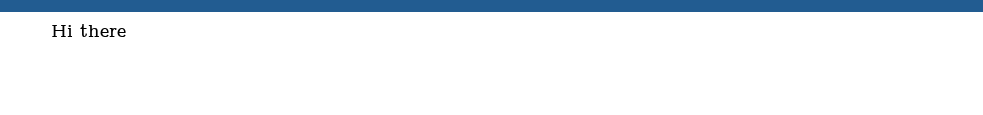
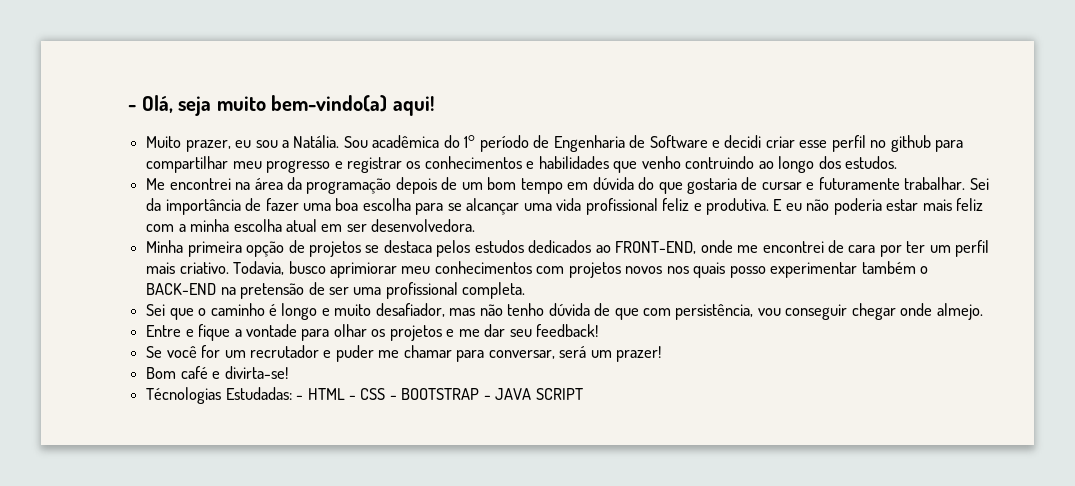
[51,24,126,37] Hi there -> [128,95,435,116] [146,135,964,152] [146,156,897,173] [146,177,989,194] [146,198,984,215] [146,219,476,232] [146,240,990,257] [146,261,928,278] [146,282,526,299] [146,303,983,320] [146,324,599,341] [146,345,662,362] [146,366,288,379] [146,387,583,404] - Olá, seja muito bem-vindo(a) aqui! // Muito prazer, eu sou a Natália. Sou acadêmica do 1° período de Engenharia de Software e decidi criar esse perfil no github para compartilhar meu progresso e registrar os conhecimentos e habilidades que venho contruindo ao longo dos estudos. // Me encontrei na área da programação depois de um bom tempo em dúvida do que gostaria de cursar e futuramente trabalhar. Sei da importância de fazer uma boa escolha para se alcançar uma vida profissional feliz e produtiva. E eu não poderia estar mais feliz com a minha escolha atual em ser desenvolvedora. // Minha primeira opção de projetos se destaca pelos estudos dedicados ao FRONT-END, onde me encontrei de cara por ter um perfil mais criativo. Todavia, busco aprimiorar meu conhecimentos com projetos novos nos quais posso experimentar também o BACK-END na pretensão de ser uma profissional completa. // Sei que o caminho é longo e muito desafiador, mas não tenho dúvida de que com persistência, vou conseguir chegar onde almejo. // Entre e fique a vontade para olhar os projetos e me dar seu feedback! // Se você for um recrutador e puder me chamar para conversar, será um prazer! // Bom café e divirta-se! // Técnologias Estudadas: - HTML - CSS - BOOTSTRAP - JAVA SCRIPT

